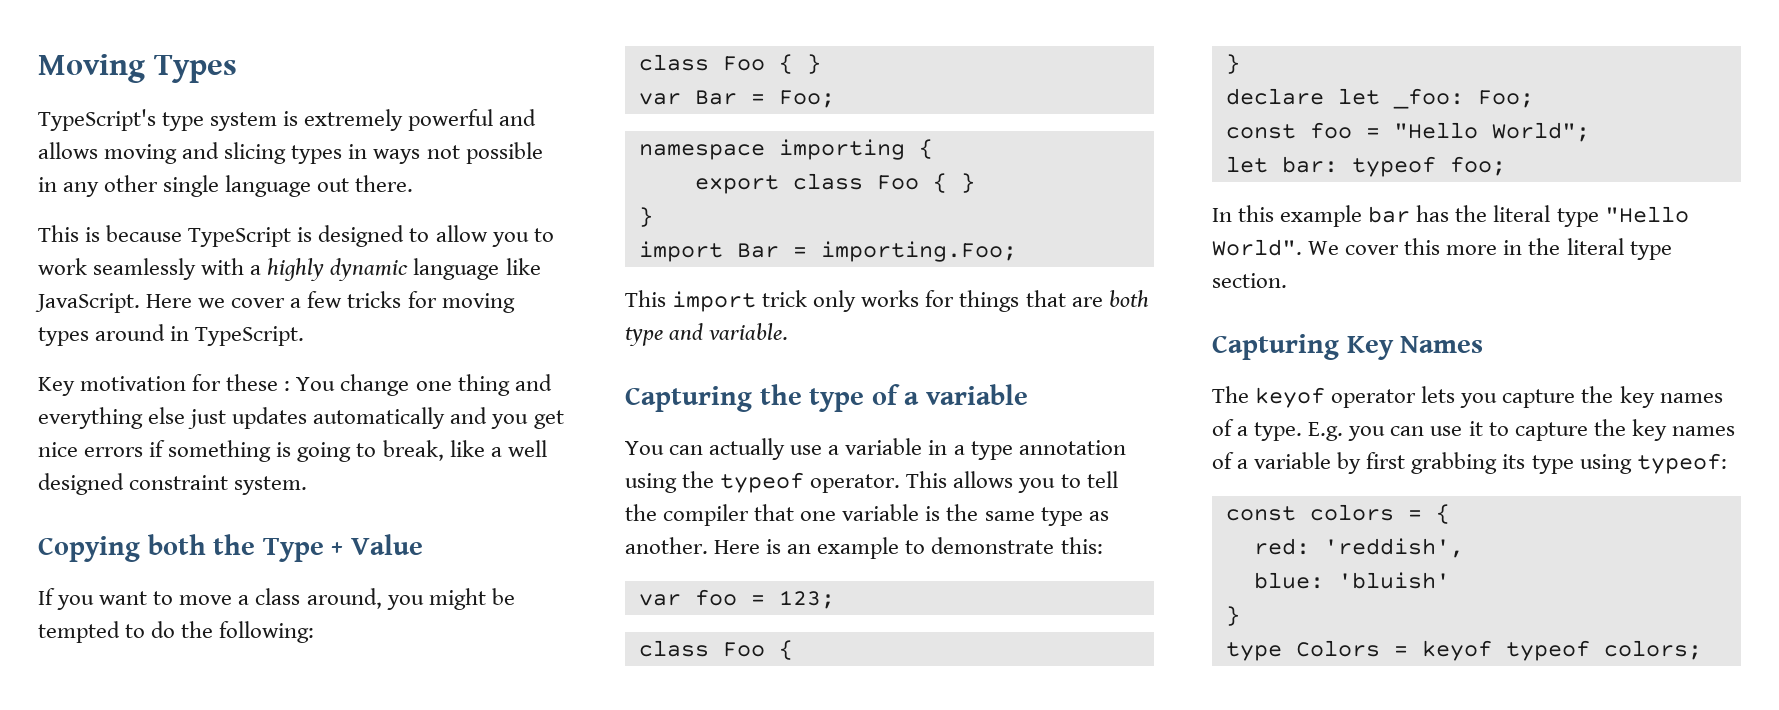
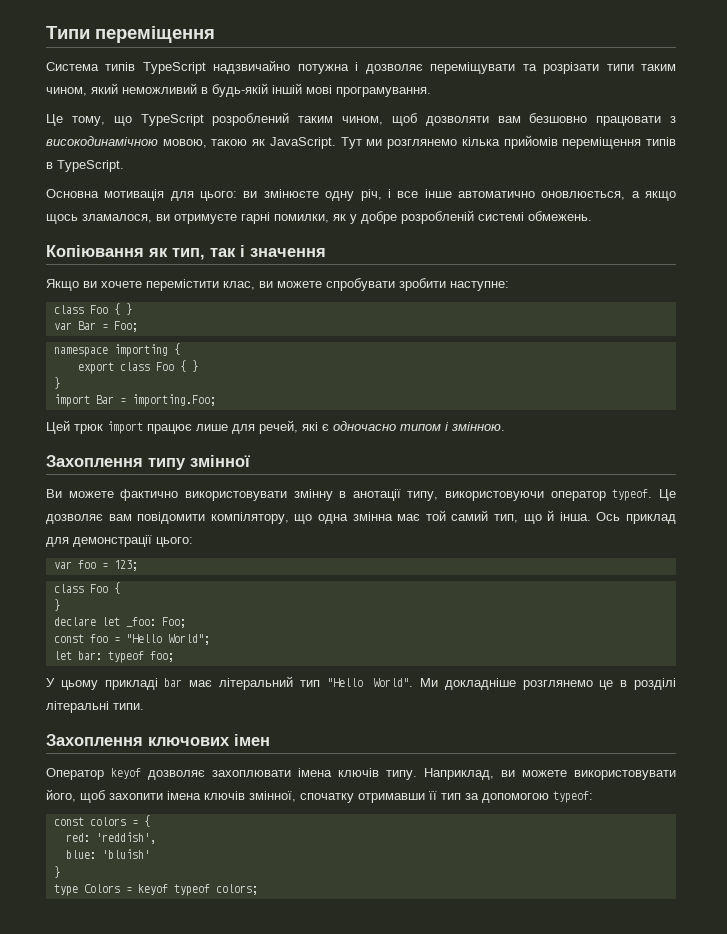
[38,54,237,83] [38,109,537,131] [38,142,543,164] [38,175,414,197] [38,225,554,247] [38,258,541,281] [35,291,515,313] [38,324,305,346] [38,374,552,396] [38,407,564,429] [38,440,547,462] [38,473,308,495] [38,534,423,562] [38,588,515,610] [38,621,315,643] Moving Types // TypeScript's type system is extremely powerful and allows moving and slicing types in ways not possible in any other single language out there. // This is because TypeScript is designed to allow you to work seamlessly with a highly dynamic language like JavaScript. Here we cover a few tricks for moving types around in TypeScript. // Key motivation for these : You change one thing and everything else just updates automatically and you get nice errors if something is going to break, like a well designed constraint system. // Copying both the Type + Value // If you want to move a class around, you might be tempted to do the following: -> [46,26,215,43] [46,60,676,74] [46,83,431,97] [46,112,676,126] [46,135,677,149] [46,160,124,172] [46,189,676,201] [46,210,592,224] [46,245,326,260] [46,278,509,291] Типи переміщення // Система типів TypeScript надзвичайно потужна і дозволяє переміщувати та розрізати типи таким чином, який неможливий в будь-якій іншій мові програмування. // Це тому, що TypeScript розроблений таким чином, щоб дозволяти вам безшовно працювати з високодинамічною мовою, такою як JavaScript. Тут ми розглянемо кілька прийомів переміщення типів в TypeScript. // Основна мотивація для цього: ви змінюєте одну річ, і все інше автоматично оновлюється, а якщо щось зламалося, ви отримуєте гарні помилки, як у добре розробленій системі обмежень. // Копіювання як тип, так і значення // Якщо ви хочете перемістити клас, ви можете спробувати зробити наступне:
[625,290,1149,312] [625,323,789,346] [625,384,1028,412] [625,438,1126,460] [625,471,1118,493] [625,504,1109,526] [625,537,1103,559] This import trick only works for things that are both type and variable. // Capturing the type of a variable // You can actually use a variable in a type annotation using the typeof operator. This allows you to tell the compiler that one variable is the same type as another. Here is an example to demonstrate this: -> [46,420,505,434] [46,455,250,470] [46,489,676,501] [46,510,677,524] [46,535,193,547] Цей трюк import працює лише для речей, які є одночасно типом і змінною. // Захоплення типу змінної // Ви можете фактично використовувати змінну в анотації типу, використовуючи оператор typeof. Це дозволяє вам повідомити компілятору, що одна змінна має той самий тип, що й інша. Ось приклад для демонстрації цього:
[1212,205,1689,227] [1212,238,1672,260] [1212,273,1287,288] [1212,334,1484,360] [1212,386,1723,408] [1212,419,1735,441] [1212,452,1632,474] In this example bar has the literal type "Hello World". We cover this more in the literal type section. // Capturing Key Names // The keyof operator lets you capture the key names of a type. E.g. you can use it to capture the key names of a variable by first grabbing its type using -> [46,676,676,690] [46,701,144,713] [46,734,270,746] [46,768,676,780] [46,789,549,803] У цьому прикладі bar має літеральний тип "Hello World". Ми докладніше розглянемо це в розділі літеральні типи. // Захоплення ключових імен // Оператор keyof дозволяє захоплювати імена ключів типу. Наприклад, ви можете використовувати його, щоб захопити імена ключів змінної, спочатку отримавши її тип за допомогою

